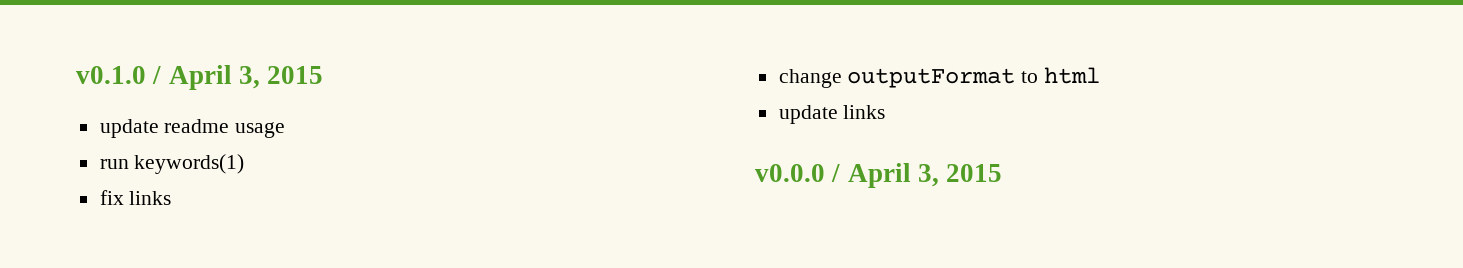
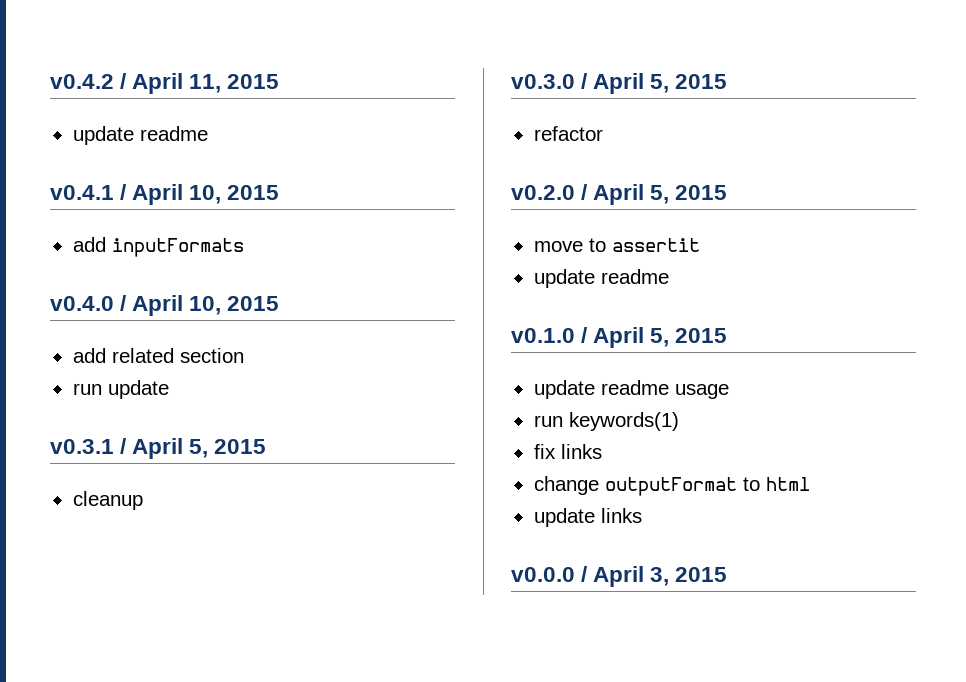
(76, 75) none -> [50,73,280,94] [72,126,208,145] [50,184,280,205] [72,237,244,257] [50,295,280,316] [72,348,244,363] [72,380,169,399] [50,438,267,459] [72,491,143,510] [511,73,728,94] [533,126,603,141] [511,184,728,205] [533,238,700,252] [533,269,669,288] v0.4.2 / April 11, 2015 // update readme // v0.4.1 / April 10, 2015 // add inputFormats // v0.4.0 / April 10, 2015 // add related section // run update // v0.3.1 / April 5, 2015 // cleanup // v0.3.0 / April 5, 2015 // refactor // v0.2.0 / April 5, 2015 // move to assertit // update readme //
[238,66,260,89] 3, -> [650,328,670,347] 5,

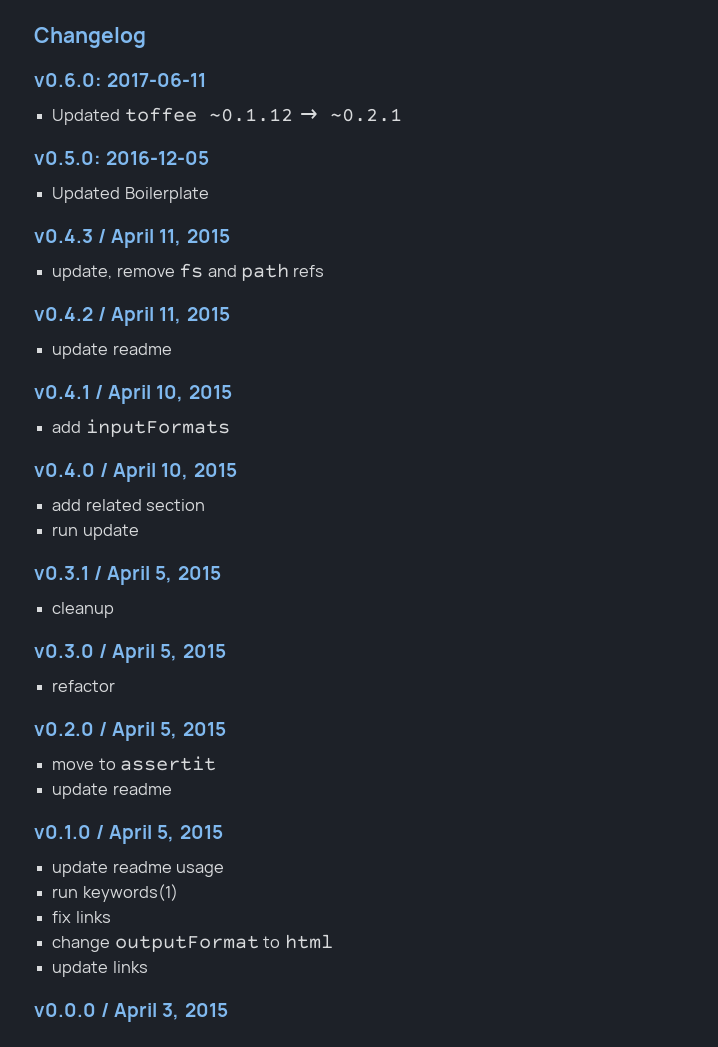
(50, 81) none -> [34,27,146,48] [34,73,207,87] [52,107,402,125] [34,151,210,165] [52,187,209,203] [34,229,230,248] [52,263,325,281] Changelog // v0.6.0: 2017-06-11 // Updated toffee ~0.1.12 → ~0.2.1 // v0.5.0: 2016-12-05 // Updated Boilerplate // v0.4.3 / April 11, 2015 // update, remove fs and path refs //

